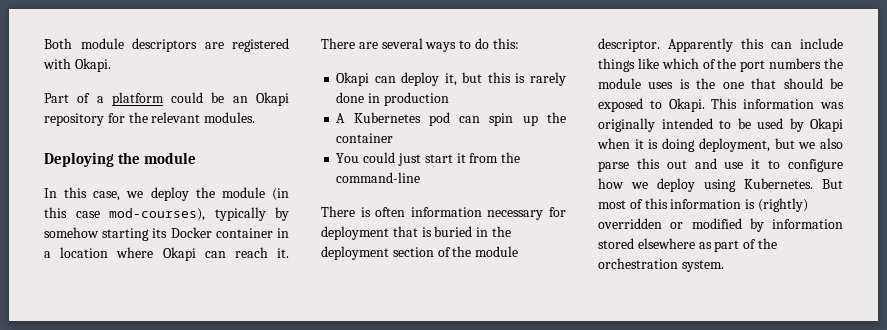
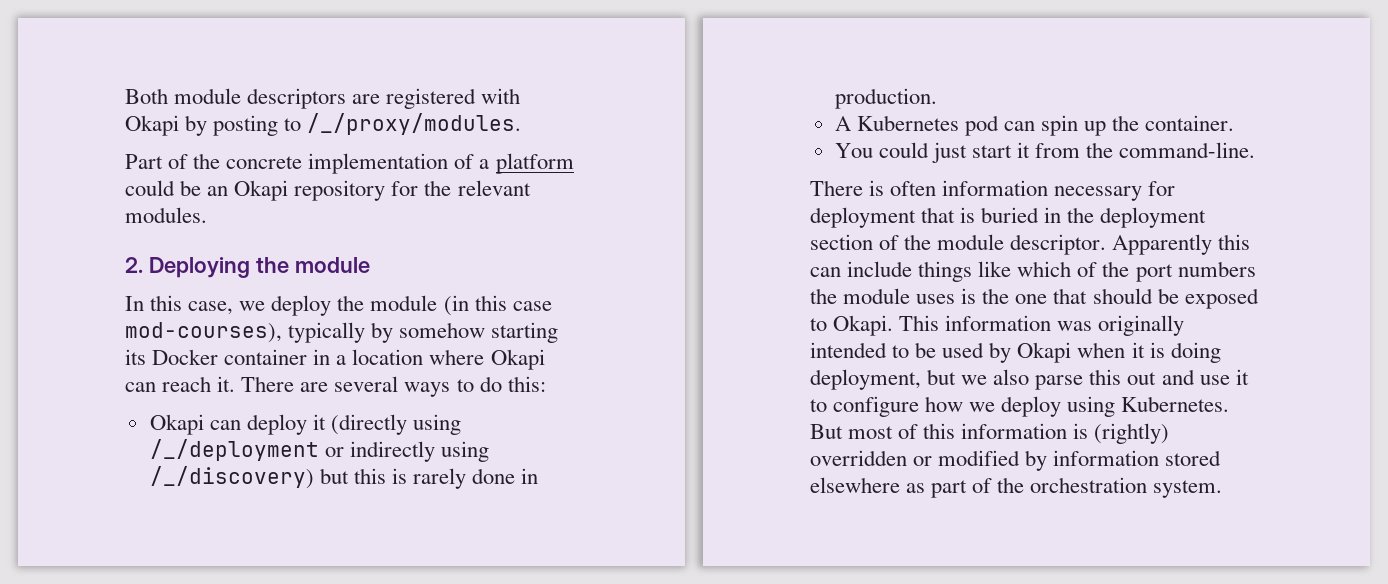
[74,58,111,72] [44,93,69,103] Okapi. // Part -> [125,113,522,136] [125,153,449,174] Okapi by posting to /_/proxy/modules. // Part of the concrete implementation
(256, 117) none -> [125,257,143,273] 2.
[444,73,457,86] it, -> [312,414,462,435] [149,439,489,462] [149,466,314,489] it (directly using /_/deployment or indirectly using /_/discovery)
[383,92,449,106] production -> [834,88,937,109] production.
[336,133,394,143] container -> [1145,115,1235,131] container.
[336,172,421,183] command-line -> [1119,142,1256,158] command-line.

